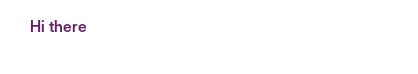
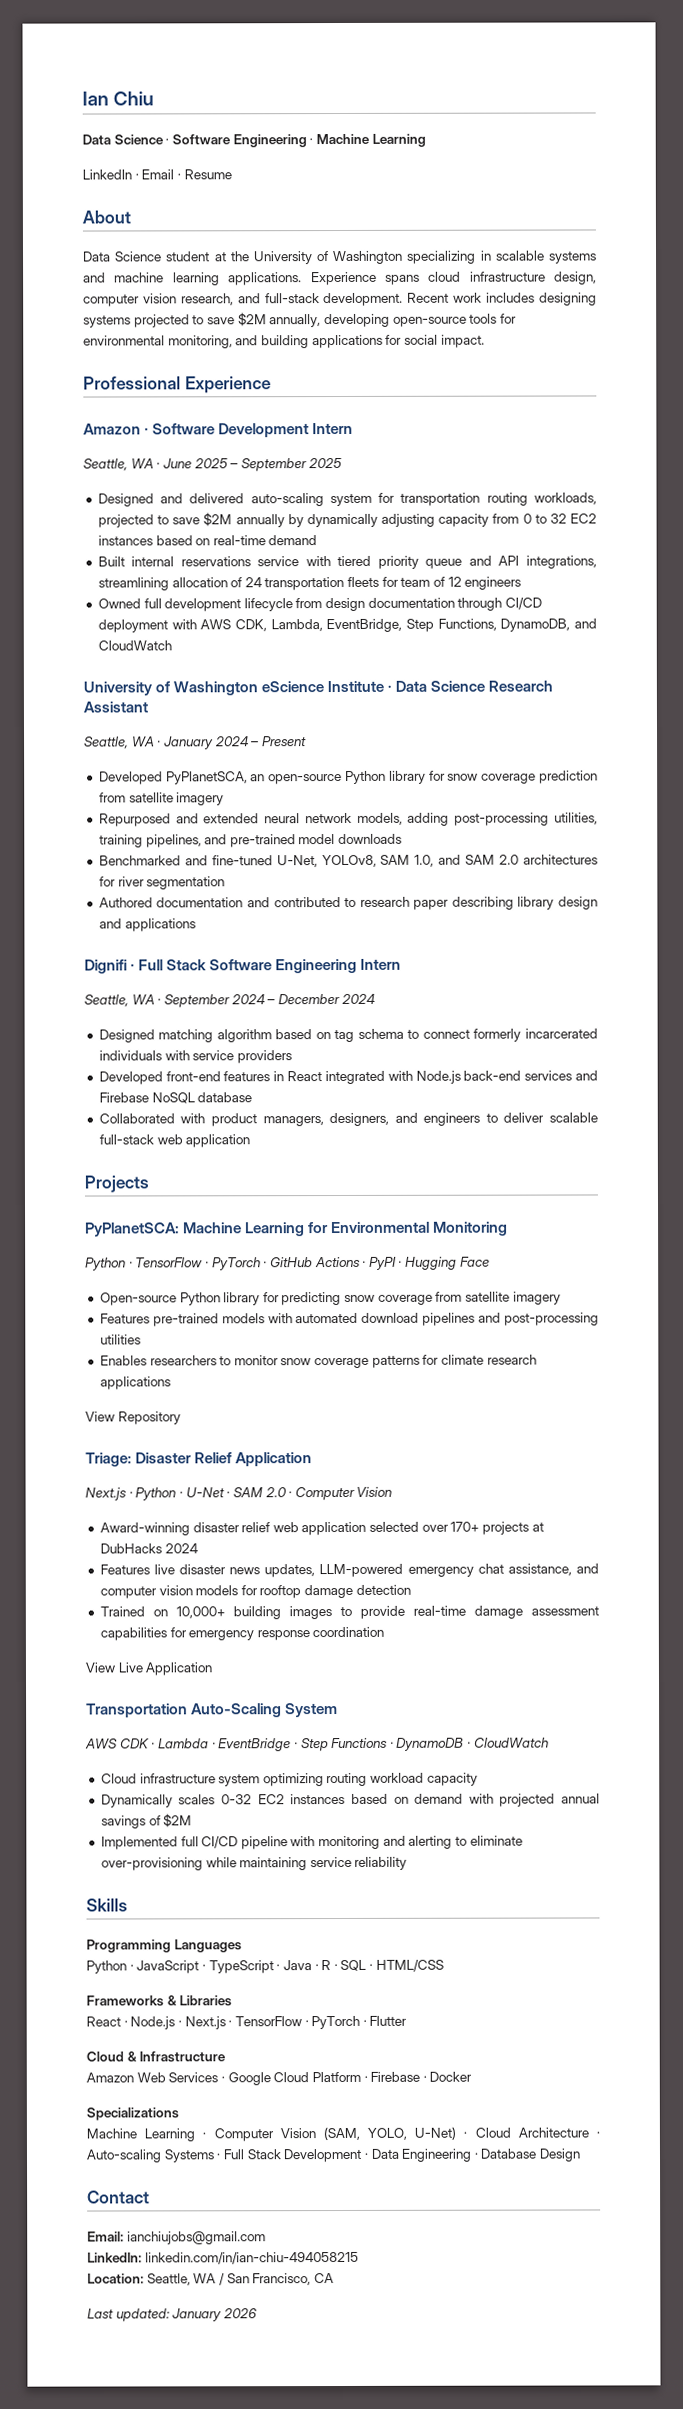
[30,20,88,32] Hi there -> [82,91,155,106] [82,133,426,148] [82,169,232,180] [82,210,131,224] [83,250,597,265] [83,271,597,286] [83,292,598,307] [83,312,517,328] [83,334,485,349] [83,376,271,394] [83,422,354,438] [83,457,342,472] [97,492,597,507] [97,512,597,528] [97,535,318,546] [97,555,597,569] [97,576,522,591] [97,597,543,612] [97,618,597,633] [97,640,172,651] [83,680,554,696] [83,701,148,713] [84,736,307,750] [98,770,598,785] [98,792,225,806] [98,812,598,827] [98,833,403,848] [98,854,599,868] [98,876,226,890] [98,896,598,910] [98,918,196,932] [84,958,402,974] [84,993,375,1008] [98,1028,598,1043] [98,1050,292,1064] [98,1070,598,1085] [98,1092,253,1104] [98,1112,598,1127] [98,1134,251,1148] [84,1175,149,1193] [85,1221,509,1237] [85,1256,490,1271] [99,1291,561,1306] [99,1312,600,1327] [99,1334,141,1345] [99,1354,537,1369] [99,1376,171,1390] [85,1411,181,1425] [85,1452,313,1467] [85,1486,393,1501] [99,1521,544,1536] [99,1543,198,1554] [99,1563,599,1578] [99,1584,411,1599] [99,1605,599,1620] [99,1626,385,1641] [85,1662,213,1676] [86,1703,339,1718] [85,1737,549,1752] [100,1772,478,1787] [100,1793,600,1808] [100,1813,193,1829] [100,1835,523,1850] [100,1856,408,1871] [86,1898,128,1912] [86,1939,242,1953] [86,1959,444,1974] [86,1995,233,2007] [86,2015,408,2030] [86,2051,227,2063] [86,2071,473,2086] [86,2107,179,2121] [86,2126,600,2142] [86,2148,582,2163] [87,2190,150,2204] [87,2231,266,2245] [87,2251,359,2265] [87,2273,334,2286] [87,2308,257,2322] Ian Chiu // Data Science · Software Engineering · Machine Learning // LinkedIn · Email · Resume // About // Data Science student at the University of Washington specializing in scalable systems and machine learning applications. Experience spans cloud infrastructure design, computer vision research, and full-stack development. Recent work includes designing systems projected to save $2M annually, developing open-source tools for environmental monitoring, and building applications for social impact. // Professional Experience // Amazon · Software Development Intern // Seattle, WA · June 2025 – September 2025 // Designed and delivered auto-scaling system for transportation routing workloads, projected to save $2M annually by dynamically adjusting capacity from 0 to 32 EC2 instances based on real-time demand // Built internal reservations service with tiered priority queue and API integrations, streamlining allocation of 24 transportation fleets for team of 12 engineers // Owned full development lifecycle from design documentation through CI/CD deployment with AWS CDK, Lambda, EventBridge, Step Functions, DynamoDB, and CloudWatch // University of Washington eScience Institute · Data Science Research Assistant // Seattle, WA · January 2024 – Present // Developed PyPlanetSCA, an open-source Python library for snow coverage prediction from satellite imagery // Repurposed and extended neural network models, adding post-processing utilities, training pipelines, and pre-trained model downloads // Benchmarked and fine-tuned U-Net, YOLOv8, SAM 1.0, and SAM 2.0 architectures for river segmentation // Authored documentation and contributed to research paper describing library design and applications // Dignifi · Full Stack Software Engineering Intern // Seattle, WA · September 2024 – December 2024 // Designed matching algorithm based on tag schema to connect formerly incarcerated individuals with service providers // Developed front-end features in React integrated with Node.js back-end services and Firebase NoSQL database // Collaborated with product managers, designers, and engineers to deliver scalable full-stack web application // Projects // PyPlanetSCA: Machine Learning for Environmental Monitoring // Python · TensorFlow · PyTorch · GitHub Actions · PyPI · Hugging Face // Open-source Python library for predicting snow coverage from satellite imagery // Features pre-trained models with automated download pipelines and post-processing utilities // Enables researchers to monitor snow coverage patterns for climate research applications // View Repository // Triage: Disaster Relief Application // Next.js · Python · U-Net · SAM 2.0 · Computer Vision // Award-winning disaster relief web application selected over 170+ projects at DubHacks 2024 // Features live disaster news updates, LLM-powered emergency chat assistance, and computer vision models for rooftop damage detection // Trained on 10,000+ building images to provide real-time damage assessment capabilities for emergency response coordination // View Live Application // Transportation Auto-Scaling System // AWS CDK · Lambda · EventBridge · Step Functions · DynamoDB · CloudWatch // Cloud infrastructure system optimizing routing workload capacity // Dynamically scales 0-32 EC2 instances based on demand with projected annual savings of $2M // Implemented full CI/CD pipeline with monitoring and alerting to eliminate over-provisioning while maintaining service reliability // Skills // Programming Languages // Python · JavaScript · TypeScript · Java · R · SQL · HTML/CSS // Frameworks & Libraries // React · Node.js · Next.js · TensorFlow · PyTorch · Flutter // Cloud & Infrastructure // Amazon Web Services · Google Cloud Platform · Firebase · Docker // Specializations // Machine Learning · Computer Vision (SAM, YOLO, U-Net) · Cloud Architecture · Auto-scaling Systems · Full Stack Development · Data Engineering · Database Design // Contact // Email: ianchiujobs@gmail.com // LinkedIn: linkedin.com/in/ian-chiu-494058215 // Location: Seattle, WA / San Francisco, CA // Last updated: January 2026

